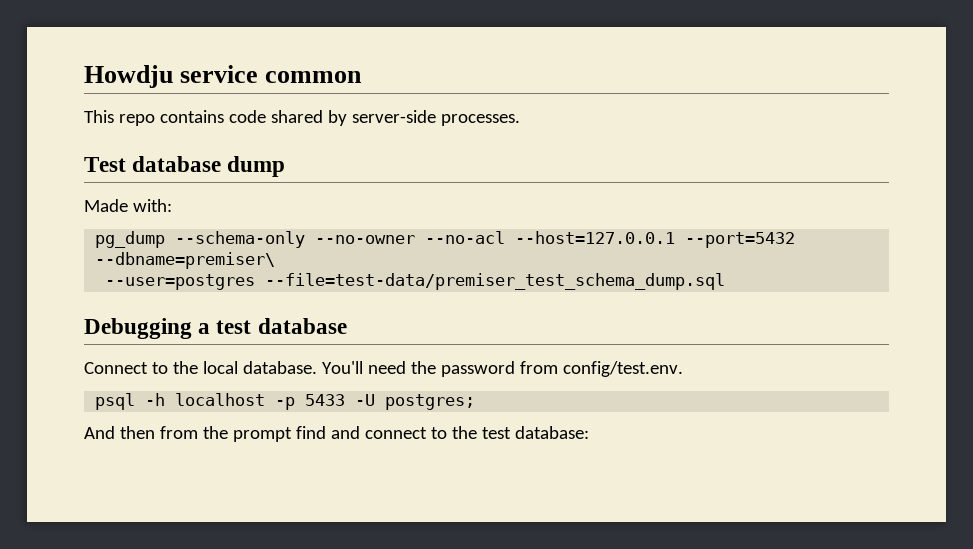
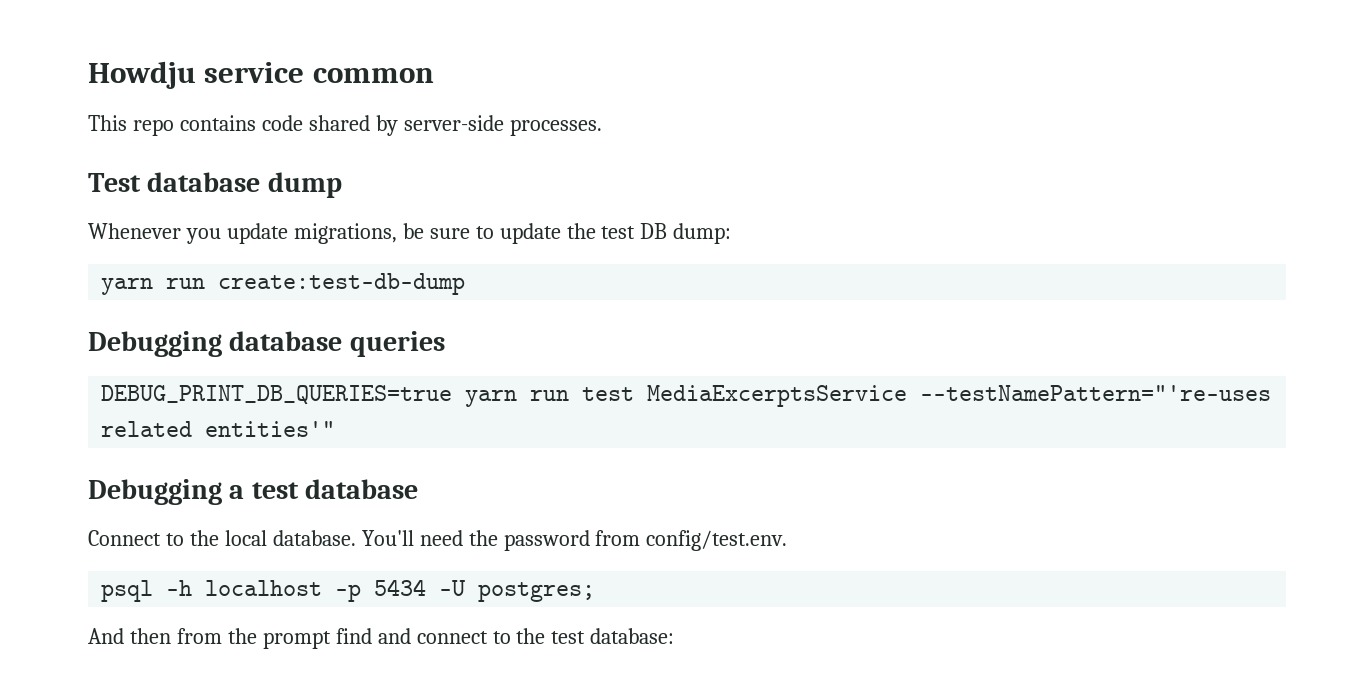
[84,199,172,212] [95,231,796,248] [95,252,276,269] [105,273,726,290] Made with: // pg_dump --schema-only --no-owner --no-acl --host=127.0.0.1 --port=5432 --dbname=premiser\ // --user=postgres --file=test-data/premiser_test_schema_dump.sql -> [88,223,732,244] [101,273,466,295] [88,331,445,357] [101,385,1272,407] [101,421,336,437] Whenever you update migrations, be sure to update the test DB dump: // yarn run create:test-db-dump // Debugging database queries // DEBUG_PRINT_DB_QUERIES=true yarn run test MediaExcerptsService --testNamePattern="'re-uses related entities'"
[305,394,346,406] 5433 -> [374,579,427,596] 5434

